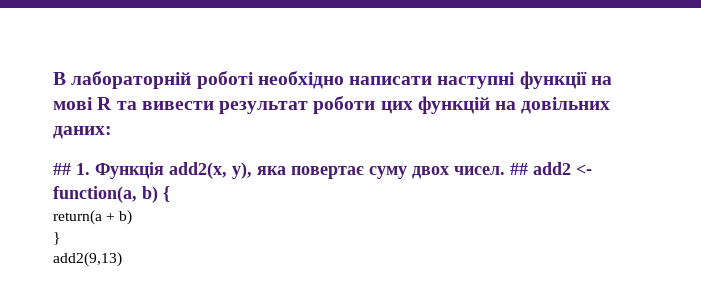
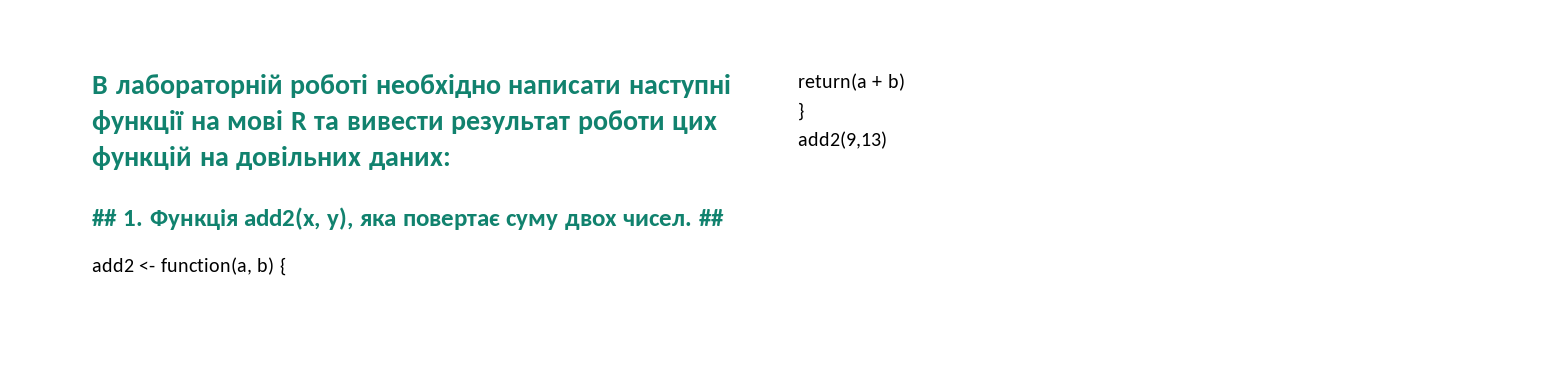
(528, 169) none -> (724, 217) //

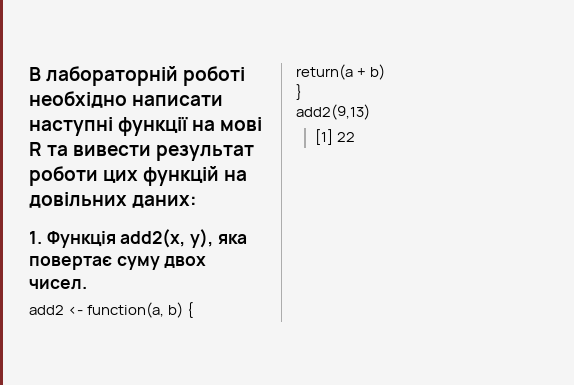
[92,209,117,226] ## -> (198, 201) none
[698,209,724,226] ## -> (87, 284) none
(887, 140) none -> [314,129,355,145] // [1] 22

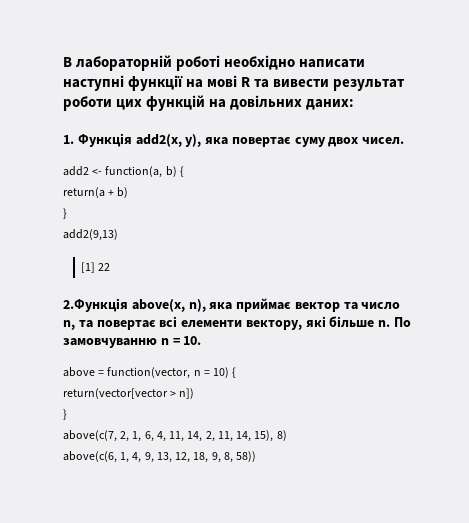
(355, 137) none -> [63,298,401,312] [63,316,412,330] [63,336,202,348] [63,367,237,379] [63,388,195,399] [63,409,67,420] [63,430,287,442] [63,451,257,463] // 2.Функція above(x, n), яка приймає вектор та число n, та повертає всі елементи вектору, які більше n. По замовчуванню n = 10. // above = function(vector, n = 10) { // return(vector[vector > n]) // } // above(c(7, 2, 1, 6, 4, 11, 14, 2, 11, 14, 15), 8) // above(c(6, 1, 4, 9, 13, 12, 18, 9, 8, 58))

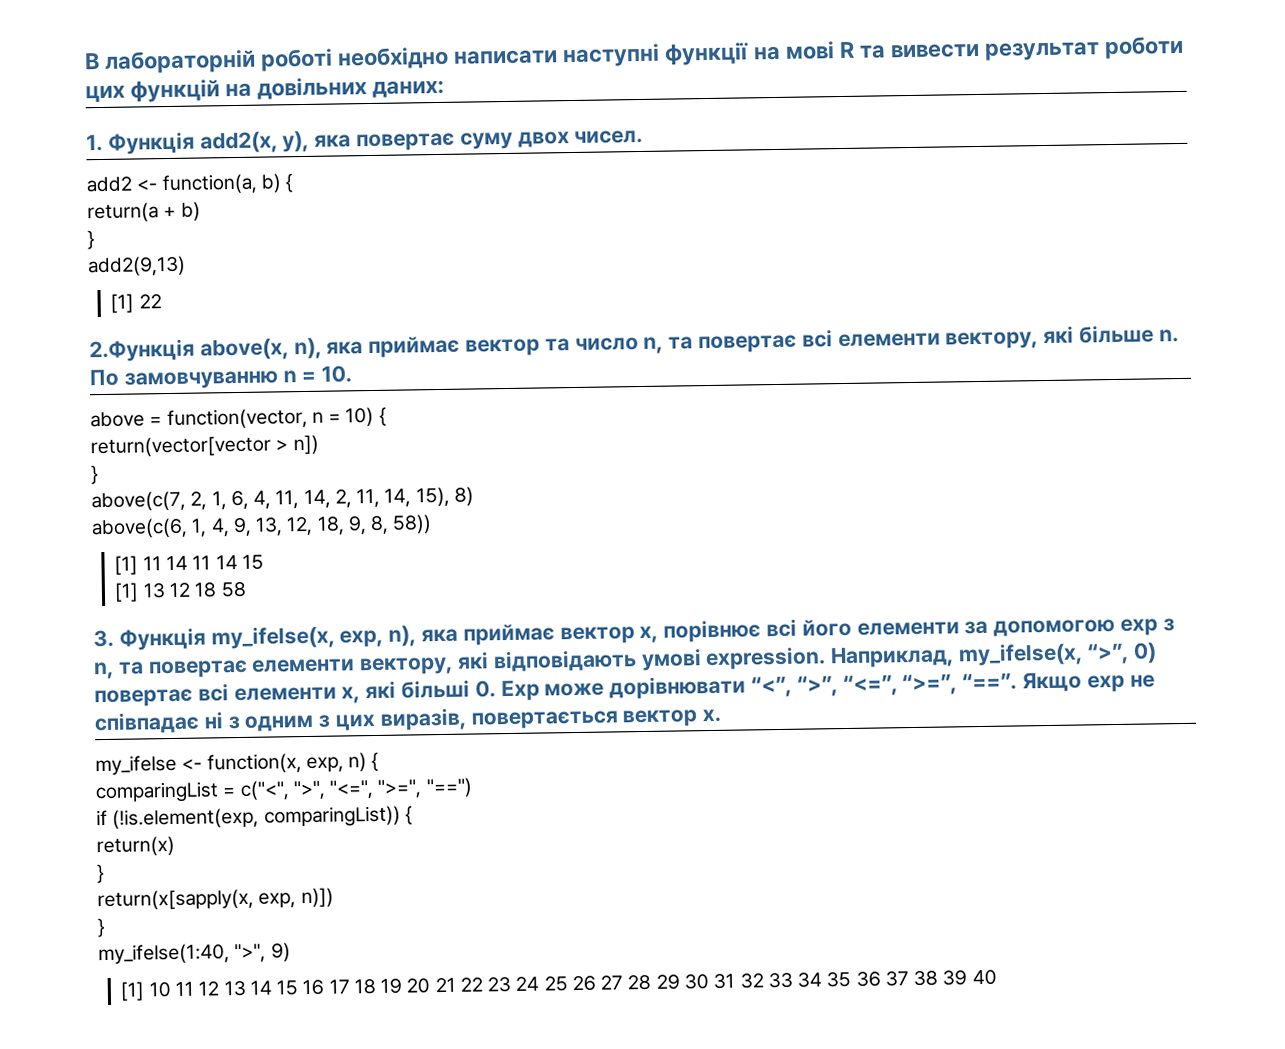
(257, 456) none -> [114,554,264,575] [114,581,247,602] [93,618,1175,651] [93,642,1157,680] [94,671,1155,708] [94,707,722,735] [95,751,380,776] [95,777,473,804] [96,805,413,829] [96,835,175,857] [96,864,105,884] [97,887,334,911] [97,918,106,938] [98,942,291,965] [120,969,997,1001] // [1] 11 14 11 14 15 // [1] 13 12 18 58 // 3. Функція my_ifelse(x, exp, n), яка приймає вектор x, порівнює всі його елементи за допомогою exp з n, та повертає елементи вектору, які відповідають умові expression. Наприклад, my_ifelse(x, “>”, 0) повертає всі елементи x, які більші 0. Exp може дорівнювати “<”, “>”, “<=”, “>=”, “==”. Якщо exp не співпадає ні з одним з цих виразів, повертається вектор x. // my_ifelse <- function(x, exp, n) { // comparingList = c("<", ">", "<=", ">=", "==") // if (!is.element(exp, comparingList)) { // return(x) // } // return(x[sapply(x, exp, n)]) // } // my_ifelse(1:40, ">", 9) // [1] 10 11 12 13 14 15 16 17 18 19 20 21 22 23 24 25 26 27 28 29 30 31 32 33 34 35 36 37 38 39 40

